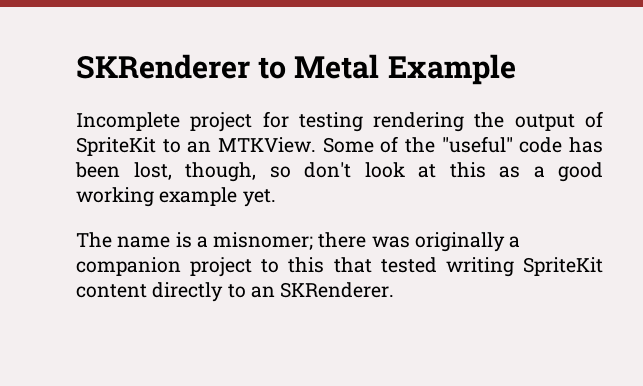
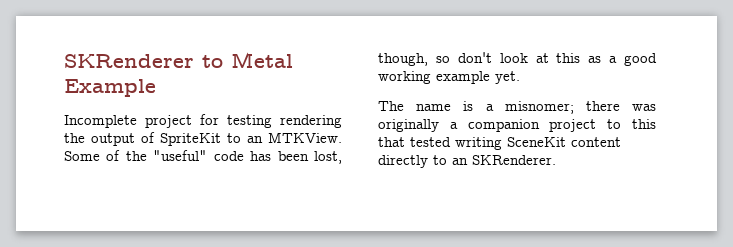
[523,257,603,276] SpriteKit -> [507,137,566,147] SceneKit

